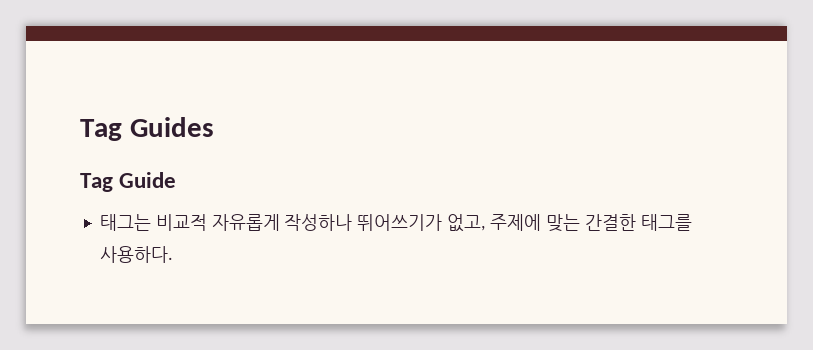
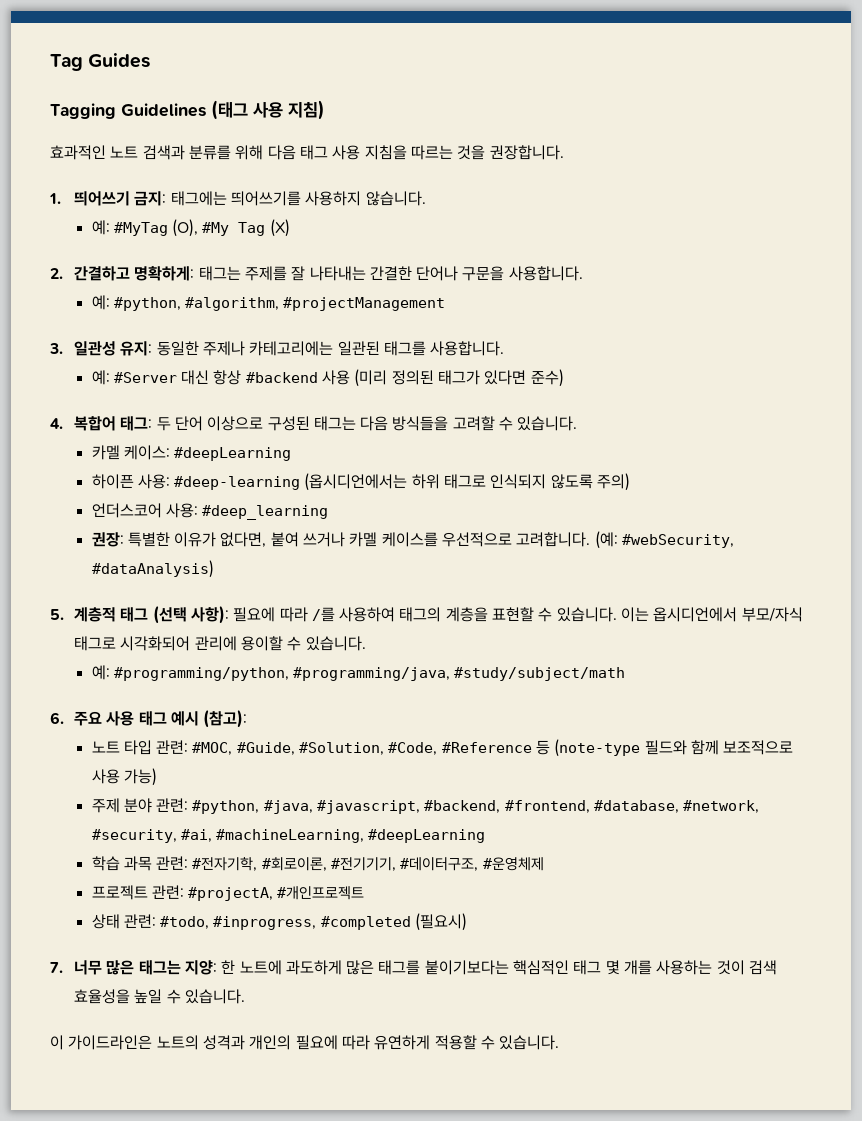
[80,172,177,192] [99,214,692,232] [99,246,173,263] Tag Guide // 태그는 비교적 자유롭게 작성하나 뛰어쓰기가 없고, 주제에 맞는 간결한 태그를 사용하다. -> [50,100,325,120] [50,145,564,160] [49,191,426,206] [91,219,290,237] [50,266,583,281] [91,295,446,311] [49,341,505,356] [91,369,564,387] [50,416,578,431] [91,445,292,461] [91,473,631,491] [91,503,329,520] [91,531,735,549] [91,560,214,578] [50,606,803,624] [73,636,366,651] [91,665,626,681] [50,710,248,728] [91,739,794,757] [91,768,157,786] [91,798,760,814] [91,829,486,843] [91,856,544,872] [91,885,365,901] [91,913,468,931] [50,960,778,975] [73,989,245,1004] [50,1035,560,1050] Tagging Guidelines (태그 사용 지침) // 효과적인 노트 검색과 분류를 위해 다음 태그 사용 지침을 따르는 것을 권장합니다. // 1. 띄어쓰기 금지: 태그에는 띄어쓰기를 사용하지 않습니다. // 예: #MyTag (O), #My Tag (X) // 2. 간결하고 명확하게: 태그는 주제를 잘 나타내는 간결한 단어나 구문을 사용합니다. // 예: #python, #algorithm, #projectManagement // 3. 일관성 유지: 동일한 주제나 카테고리에는 일관된 태그를 사용합니다. // 예: #Server 대신 항상 #backend 사용 (미리 정의된 태그가 있다면 준수) // 4. 복합어 태그: 두 단어 이상으로 구성된 태그는 다음 방식들을 고려할 수 있습니다. // 카멜 케이스: #deepLearning // 하이픈 사용: #deep-learning (옵시디언에서는 하위 태그로 인식되지 않도록 주의) // 언더스코어 사용: #deep_learning // 권장: 특별한 이유가 없다면, 붙여 쓰거나 카멜 케이스를 우선적으로 고려합니다. (예: #webSecurity, #dataAnalysis) // 5. 계층적 태그 (선택 사항): 필요에 따라 /를 사용하여 태그의 계층을 표현할 수 있습니다. 이는 옵시디언에서 부모/자식 태그로 시각화되어 관리에 용이할 수 있습니다. // 예: #programming/python, #programming/java, #study/subject/math // 6. 주요 사용 태그 예시 (참고): // 노트 타입 관련: #MOC, #Guide, #Solution, #Code, #Reference 등 (note-type 필드와 함께 보조적으로 사용 가능) // 주제 분야 관련: #python, #java, #javascript, #backend, #frontend, #database, #network, #security, #ai, #machineLearning, #deepLearning // 학습 과목 관련: #전자기학, #회로이론, #전기기기, #데이터구조, #운영체제 // 프로젝트 관련: #projectA, #개인프로젝트 // 상태 관련: #todo, #inprogress, #completed (필요시) // 7. 너무 많은 태그는 지양: 한 노트에 과도하게 많은 태그를 붙이기보다는 핵심적인 태그 몇 개를 사용하는 것이 검색 효율성을 높일 수 있습니다. // 이 가이드라인은 노트의 성격과 개인의 필요에 따라 유연하게 적용할 수 있습니다.

